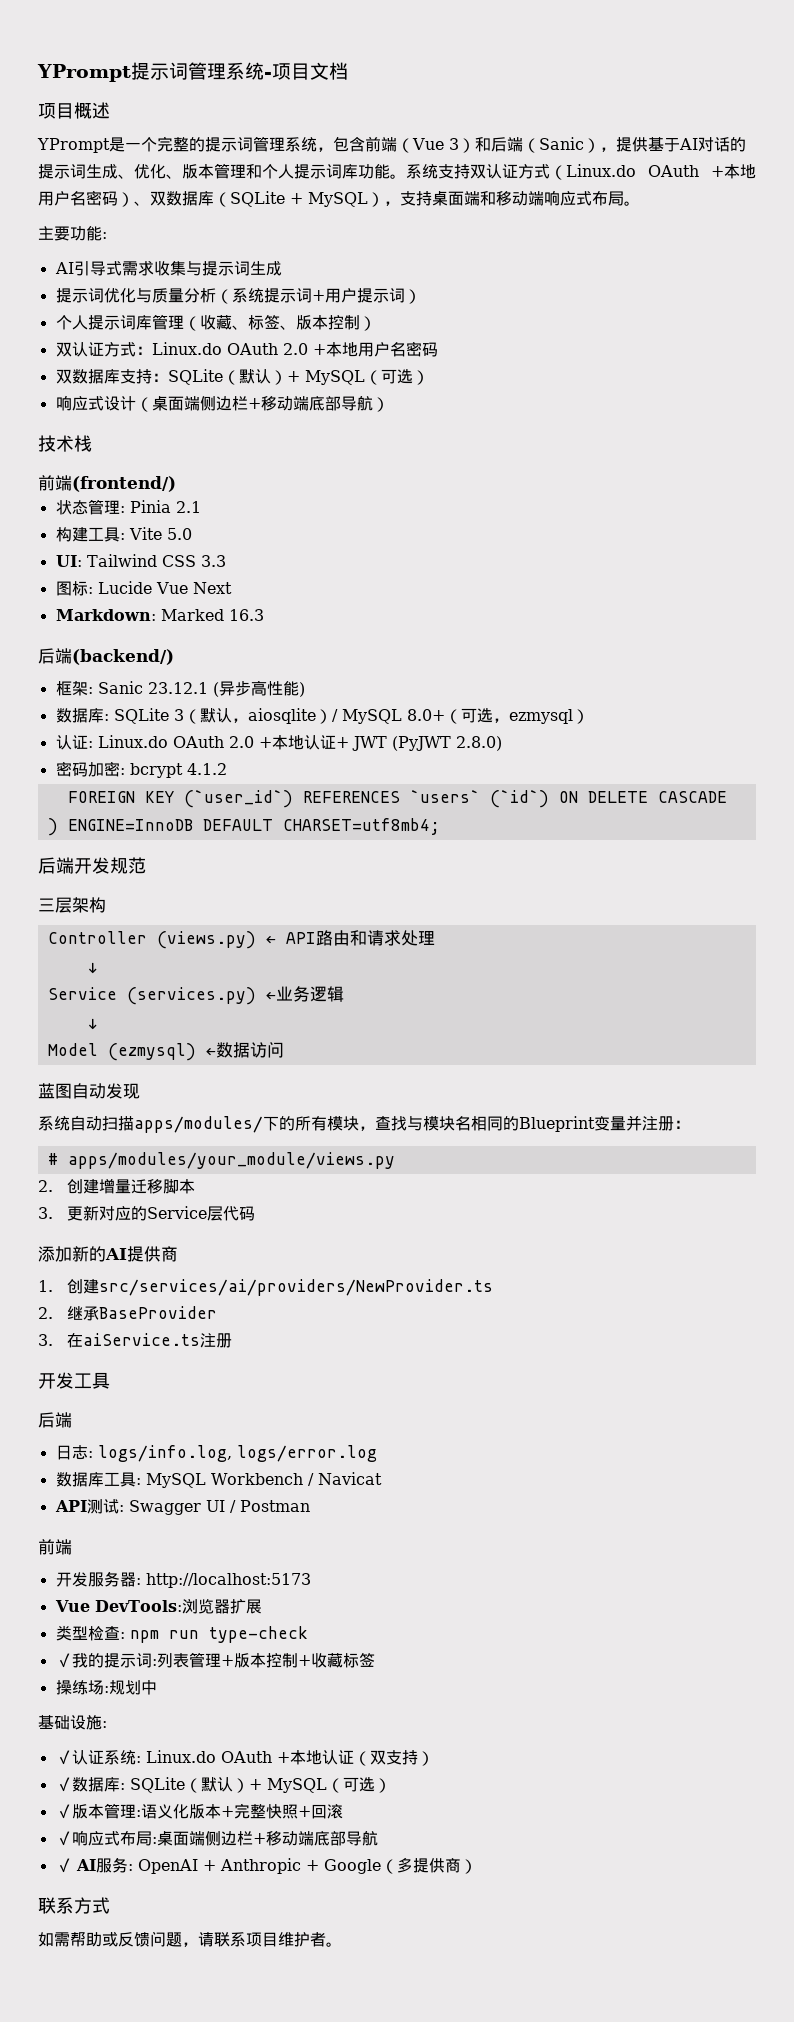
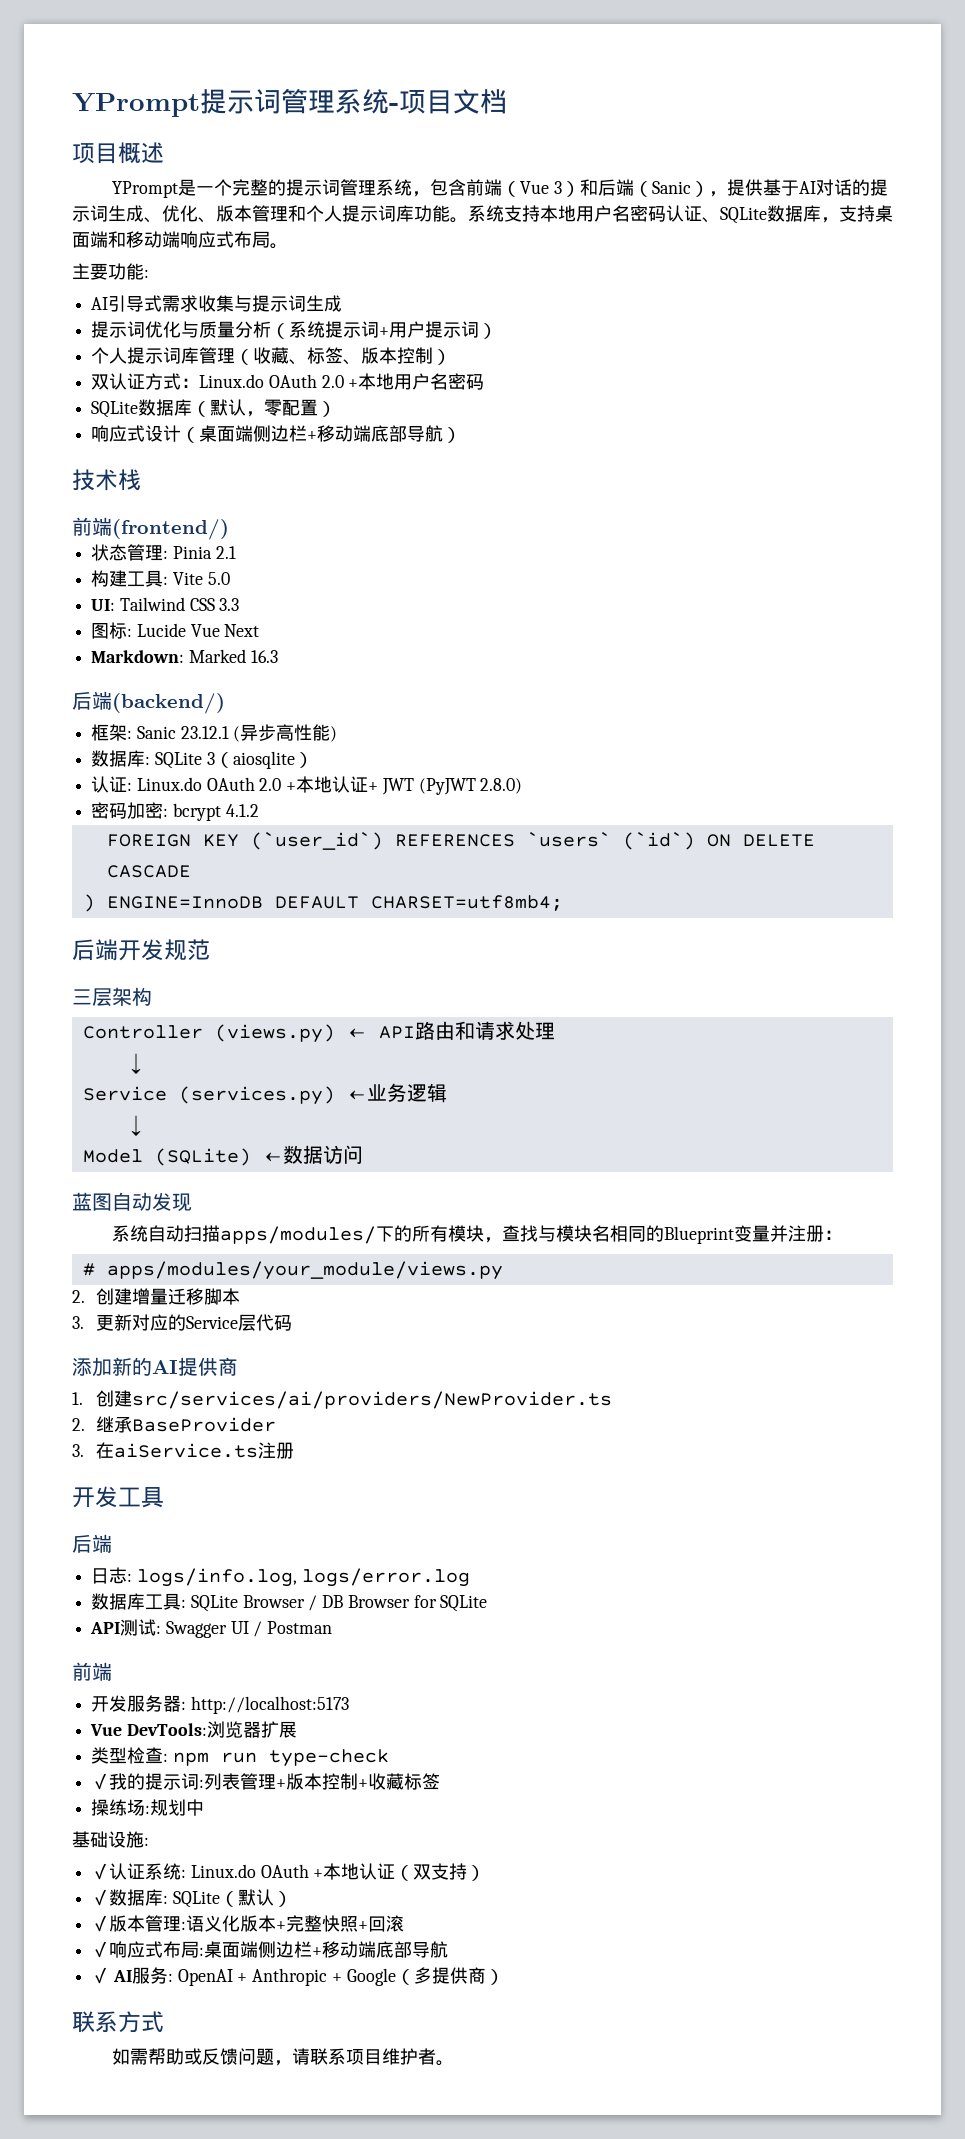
[470,164,756,180] [38,190,384,207] 双认证方式（Linux.do OAuth +本地用户名密码）、双数据库（SQLite + MySQL） -> [540,205,821,224] 本地用户名密码认证、SQLite数据库
[55,369,413,385] 双数据库支持：SQLite（默认）+ MySQL（可选 -> [91,399,319,418] SQLite数据库（默认，零配置
[199,708,248,723] 默认， -> (233, 760) none
[331,708,589,724] / MySQL 8.0+（可选，ezmysql） -> (313, 760) none
[107,1043,196,1061] (ezmysql) -> [154,1148,251,1166] (SQLite)
[145,1472,382,1488] MySQL Workbench / Navicat -> [190,1595,488,1612] SQLite Browser / DB Browser for SQLite
[248,1777,391,1793] + MySQL（可选） -> (292, 1899) none

